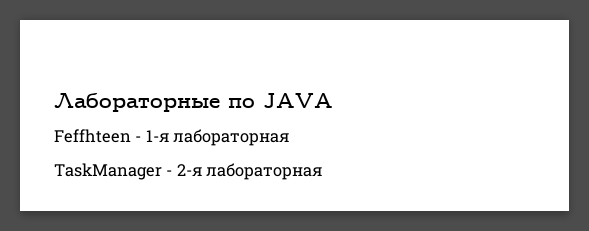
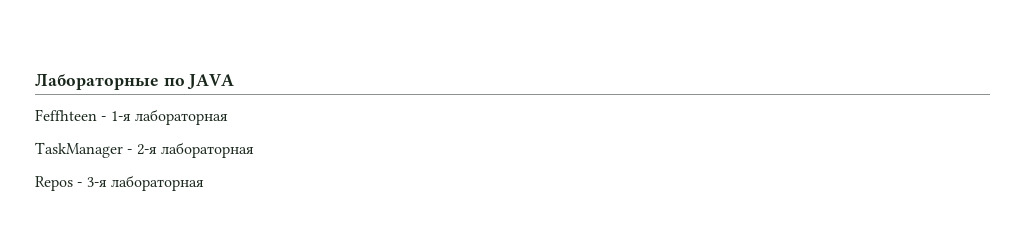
(323, 171) none -> [35,175,204,191] // Repos - 3-я лабораторная

